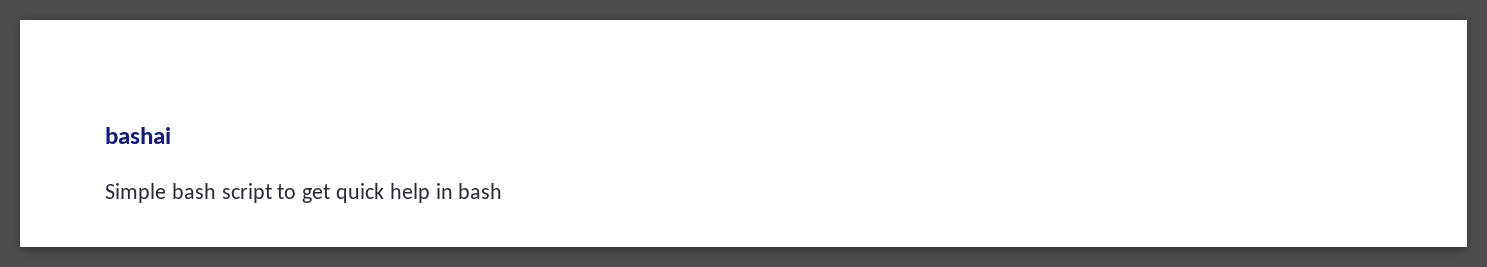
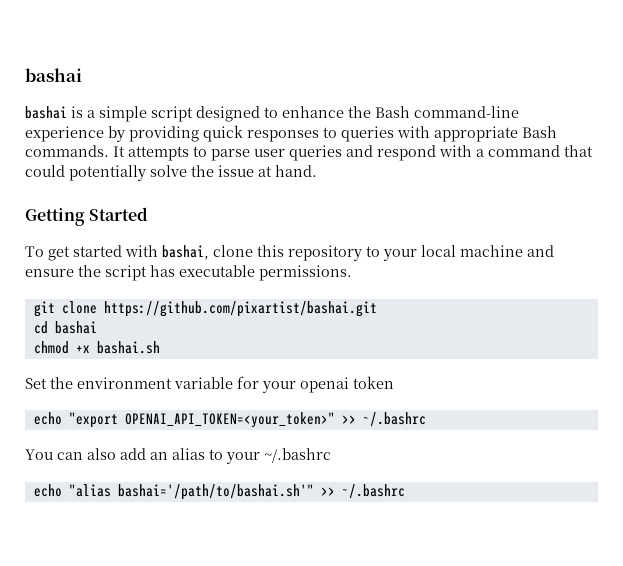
[105,127,171,144] [105,183,503,203] bashai // Simple bash script to get quick help in bash -> [25,68,82,82] [25,106,519,122] [25,125,557,142] [25,145,593,161] [25,165,317,181] [25,207,149,226] [25,245,554,261] [25,265,352,281] [33,301,377,317] [33,321,97,334] [33,341,160,354] [25,376,394,393] [33,412,426,428] [25,448,331,464] [33,484,405,500] bashai // bashai is a simple script designed to enhance the Bash command-line experience by providing quick responses to queries with appropriate Bash commands. It attempts to parse user queries and respond with a command that could potentially solve the issue at hand. // Getting Started // To get started with bashai, clone this repository to your local machine and ensure the script has executable permissions. // git clone https://github.com/pixartist/bashai.git // cd bashai // chmod +x bashai.sh // Set the environment variable for your openai token // echo "export OPENAI_API_TOKEN=<your_token>" >> ~/.bashrc // You can also add an alias to your ~/.bashrc // echo "alias bashai='/path/to/bashai.sh'" >> ~/.bashrc

